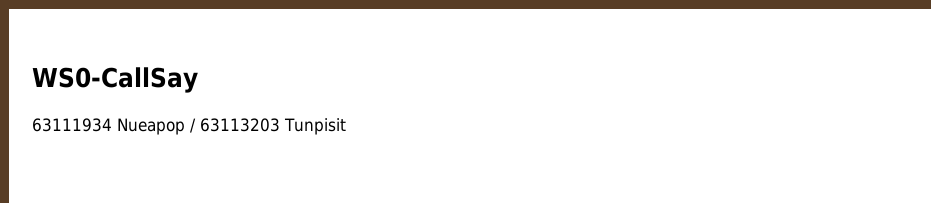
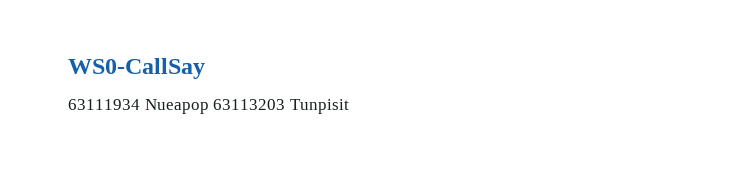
[190,118,196,133] / -> (209, 106) none

